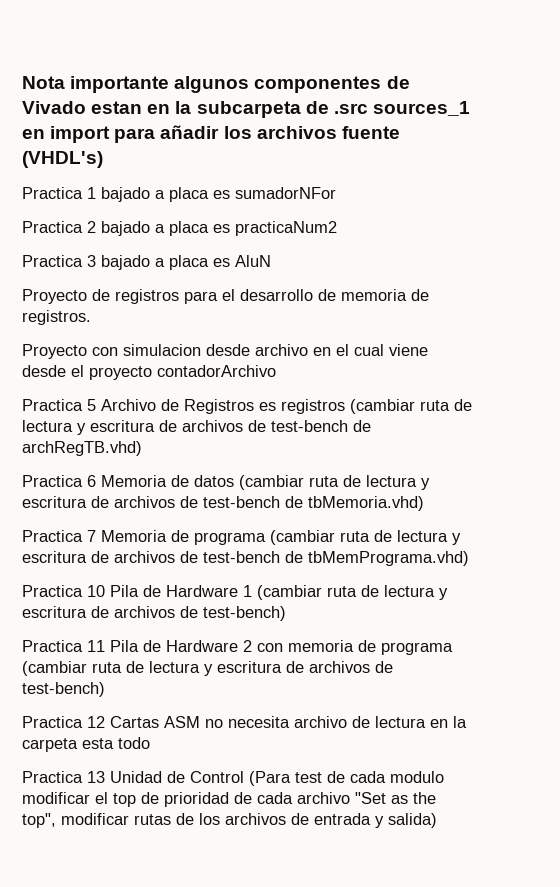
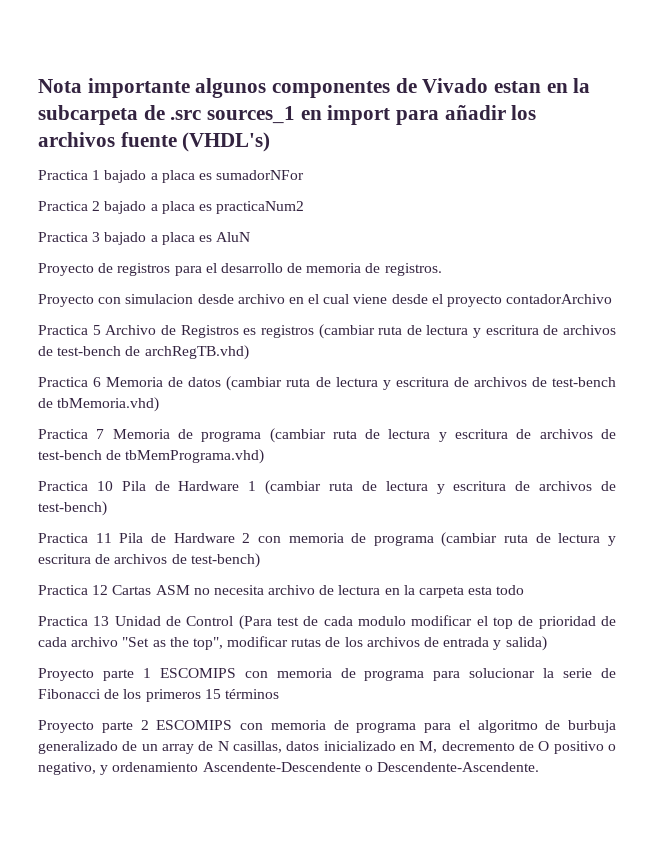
(437, 820) none -> [38,668,616,681] [38,689,279,702] [38,720,616,733] [38,741,616,754] [38,762,539,775] // Proyecto parte 1 ESCOMIPS con memoria de programa para solucionar la serie de Fibonacci de los primeros 15 términos // Proyecto parte 2 ESCOMIPS con memoria de programa para el algoritmo de burbuja generalizado de un array de N casillas, datos inicializado en M, decremento de O positivo o negativo, y ordenamiento Ascendente-Descendente o Descendente-Ascendente.

